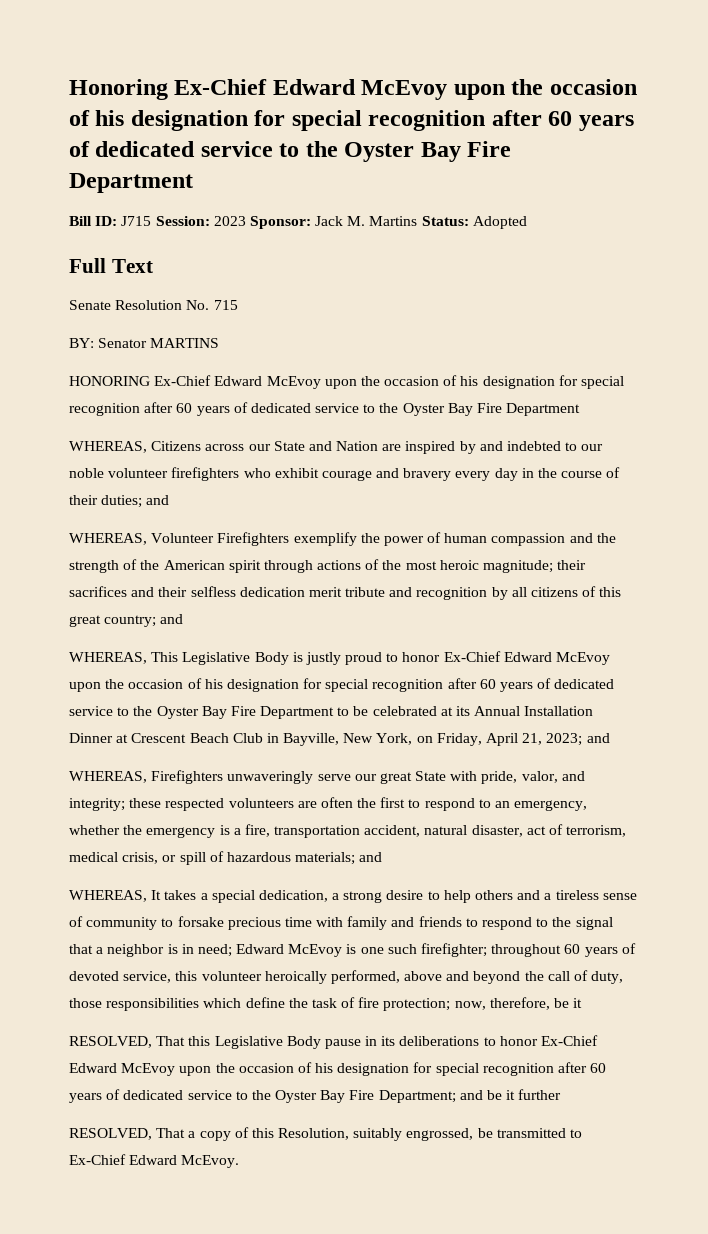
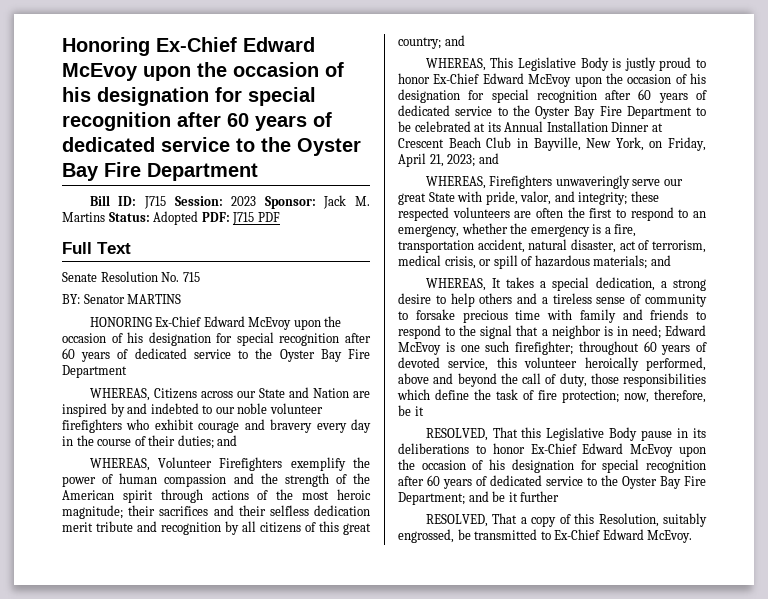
(527, 222) none -> [201,212,280,225] PDF: J715 PDF

